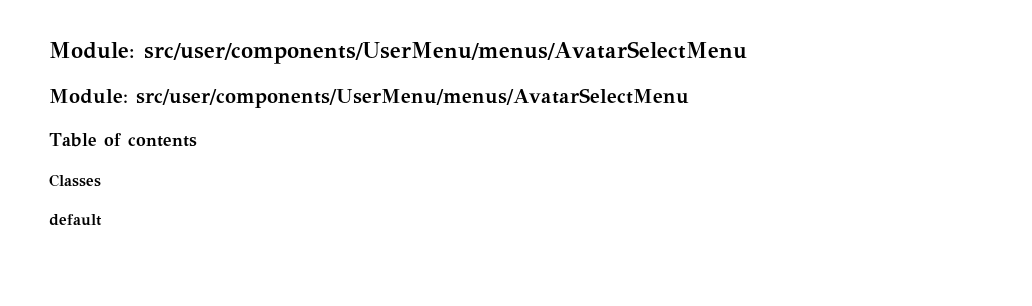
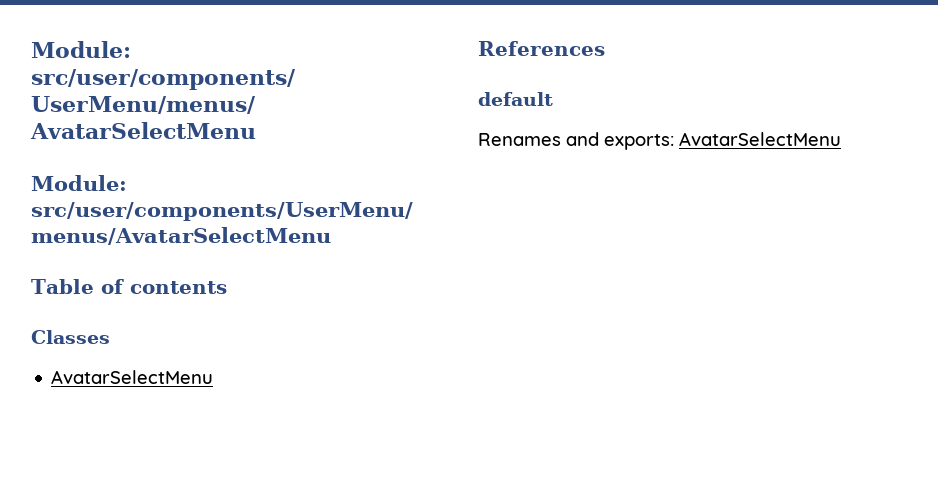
(101, 180) none -> [51,370,214,384] [478,41,605,56] // AvatarSelectMenu // References
(102, 220) none -> [478,132,841,150] // Renames and exports: AvatarSelectMenu

